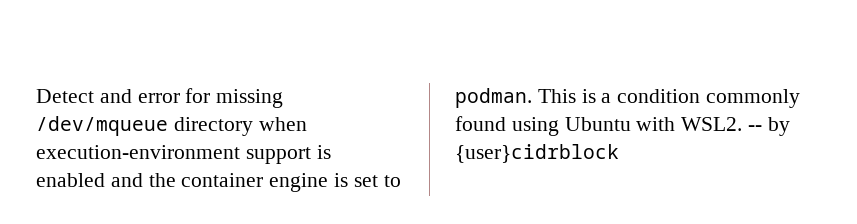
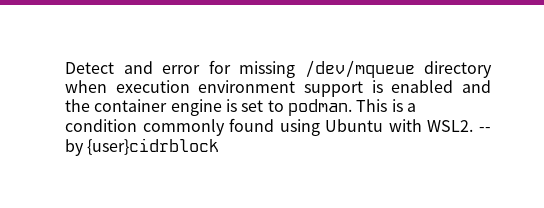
[36,145,240,159] execution-environment -> [115,80,296,93] execution environment

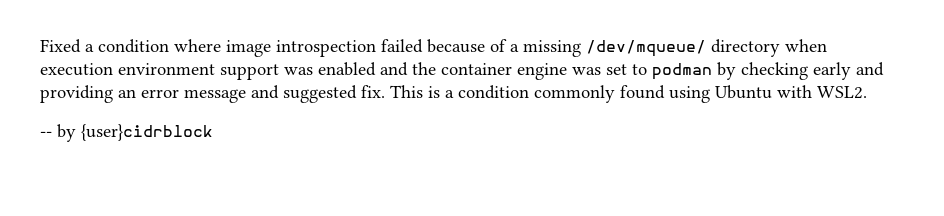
[65,60,415,78] Detect and error for missing /dev/mqueue -> [40,39,706,57] Fixed a condition where image introspection failed because of a missing /dev/mqueue/
[371,80,383,93] is -> [284,67,313,75] was
[225,99,237,112] is -> [572,67,601,75] was
[287,99,352,116] podman. -> [652,62,884,80] [40,85,385,103] podman by checking early and providing an error message and suggested fix.
(474, 126) none -> (867, 92) //

